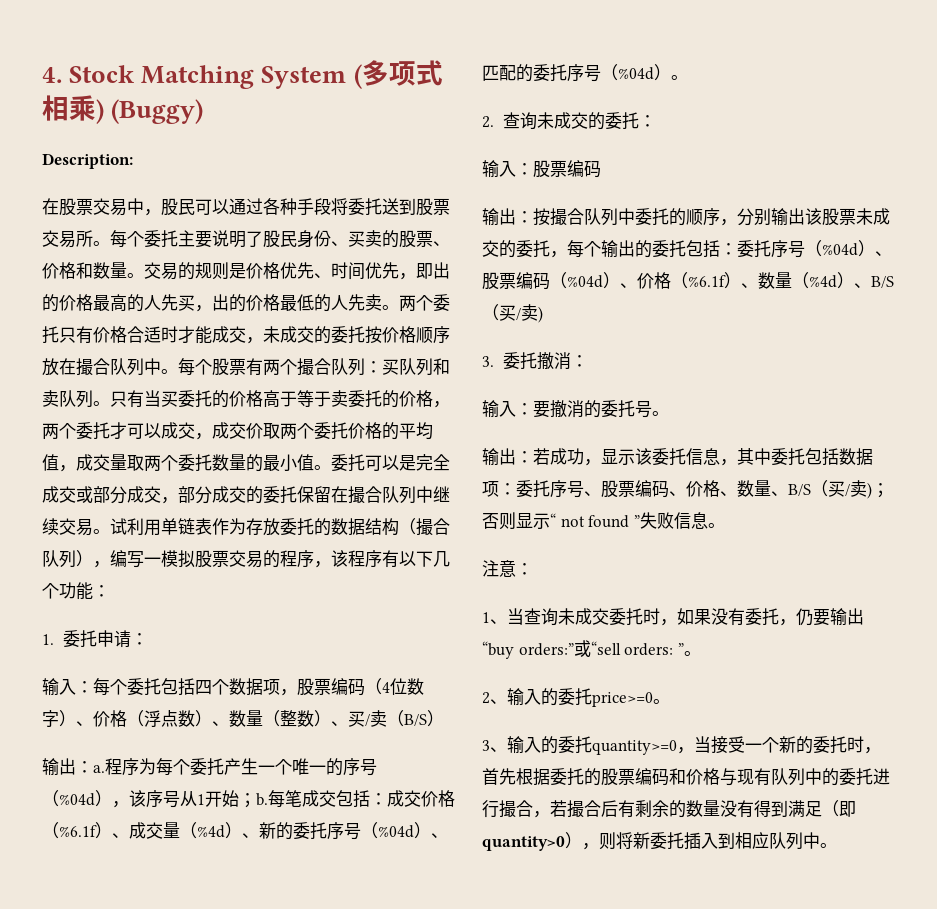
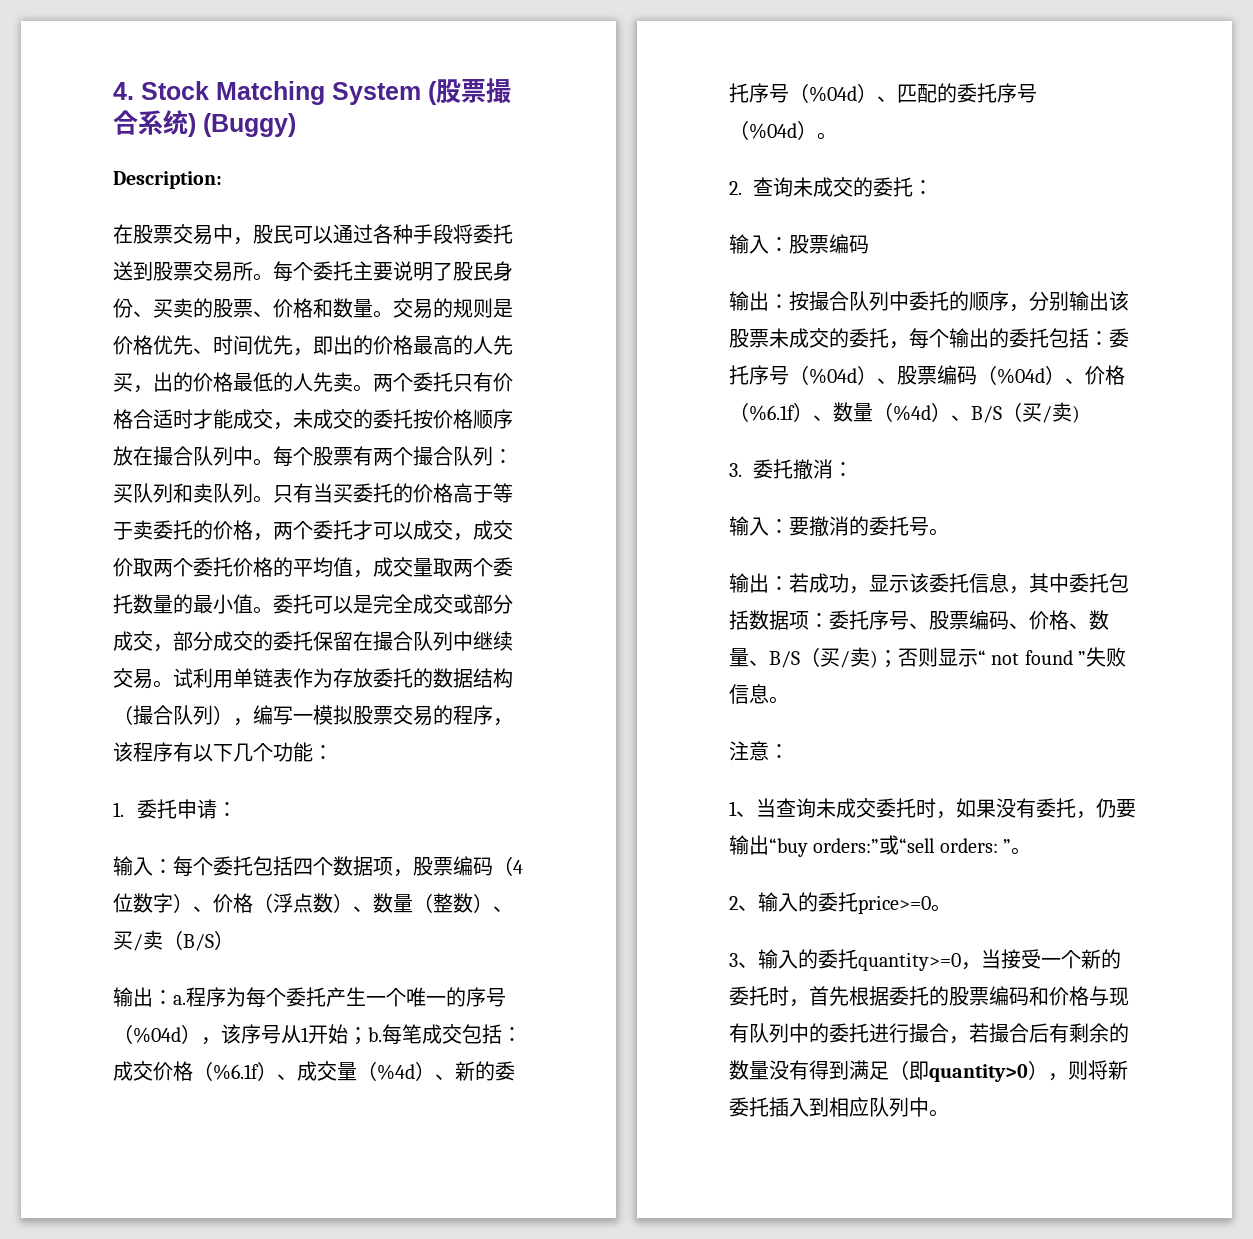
[361,60,443,86] [42,95,96,121] 多项式相乘 -> [436,78,511,103] [113,110,188,135] 股票撮合系统

